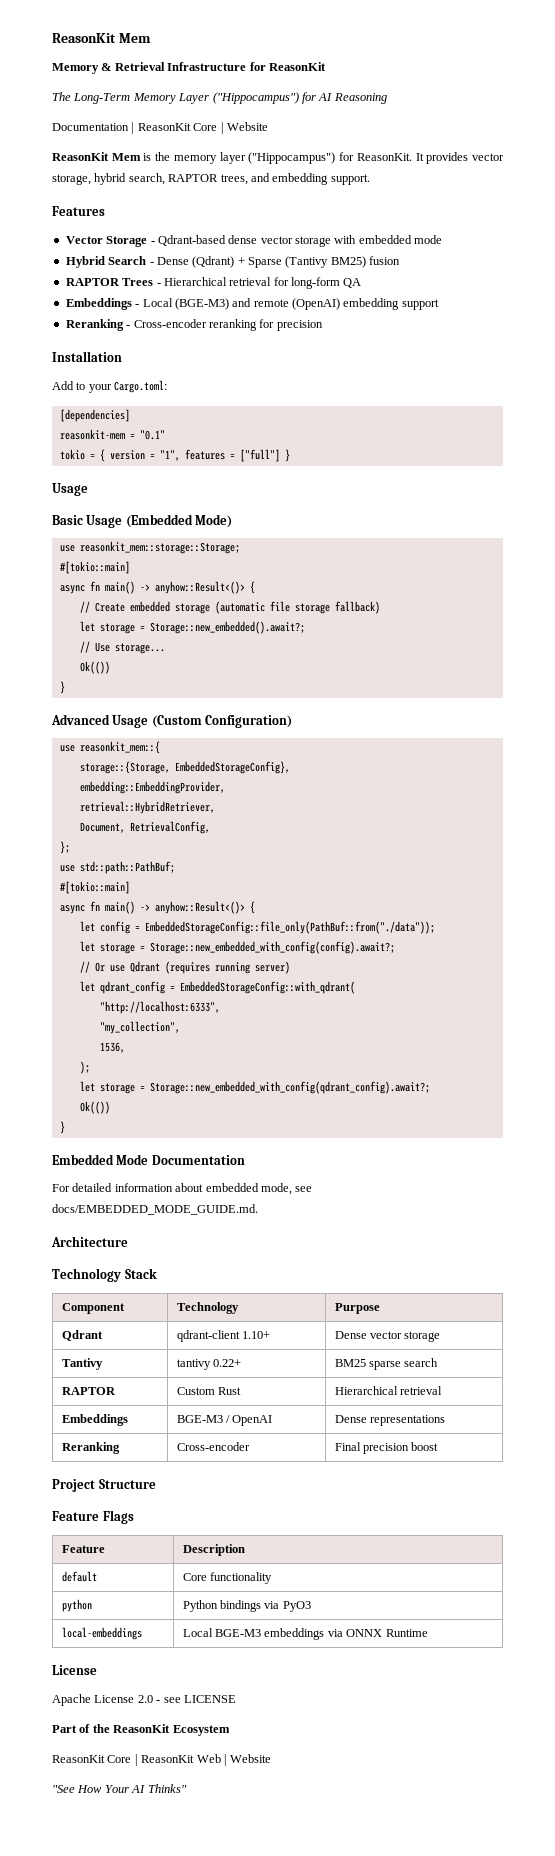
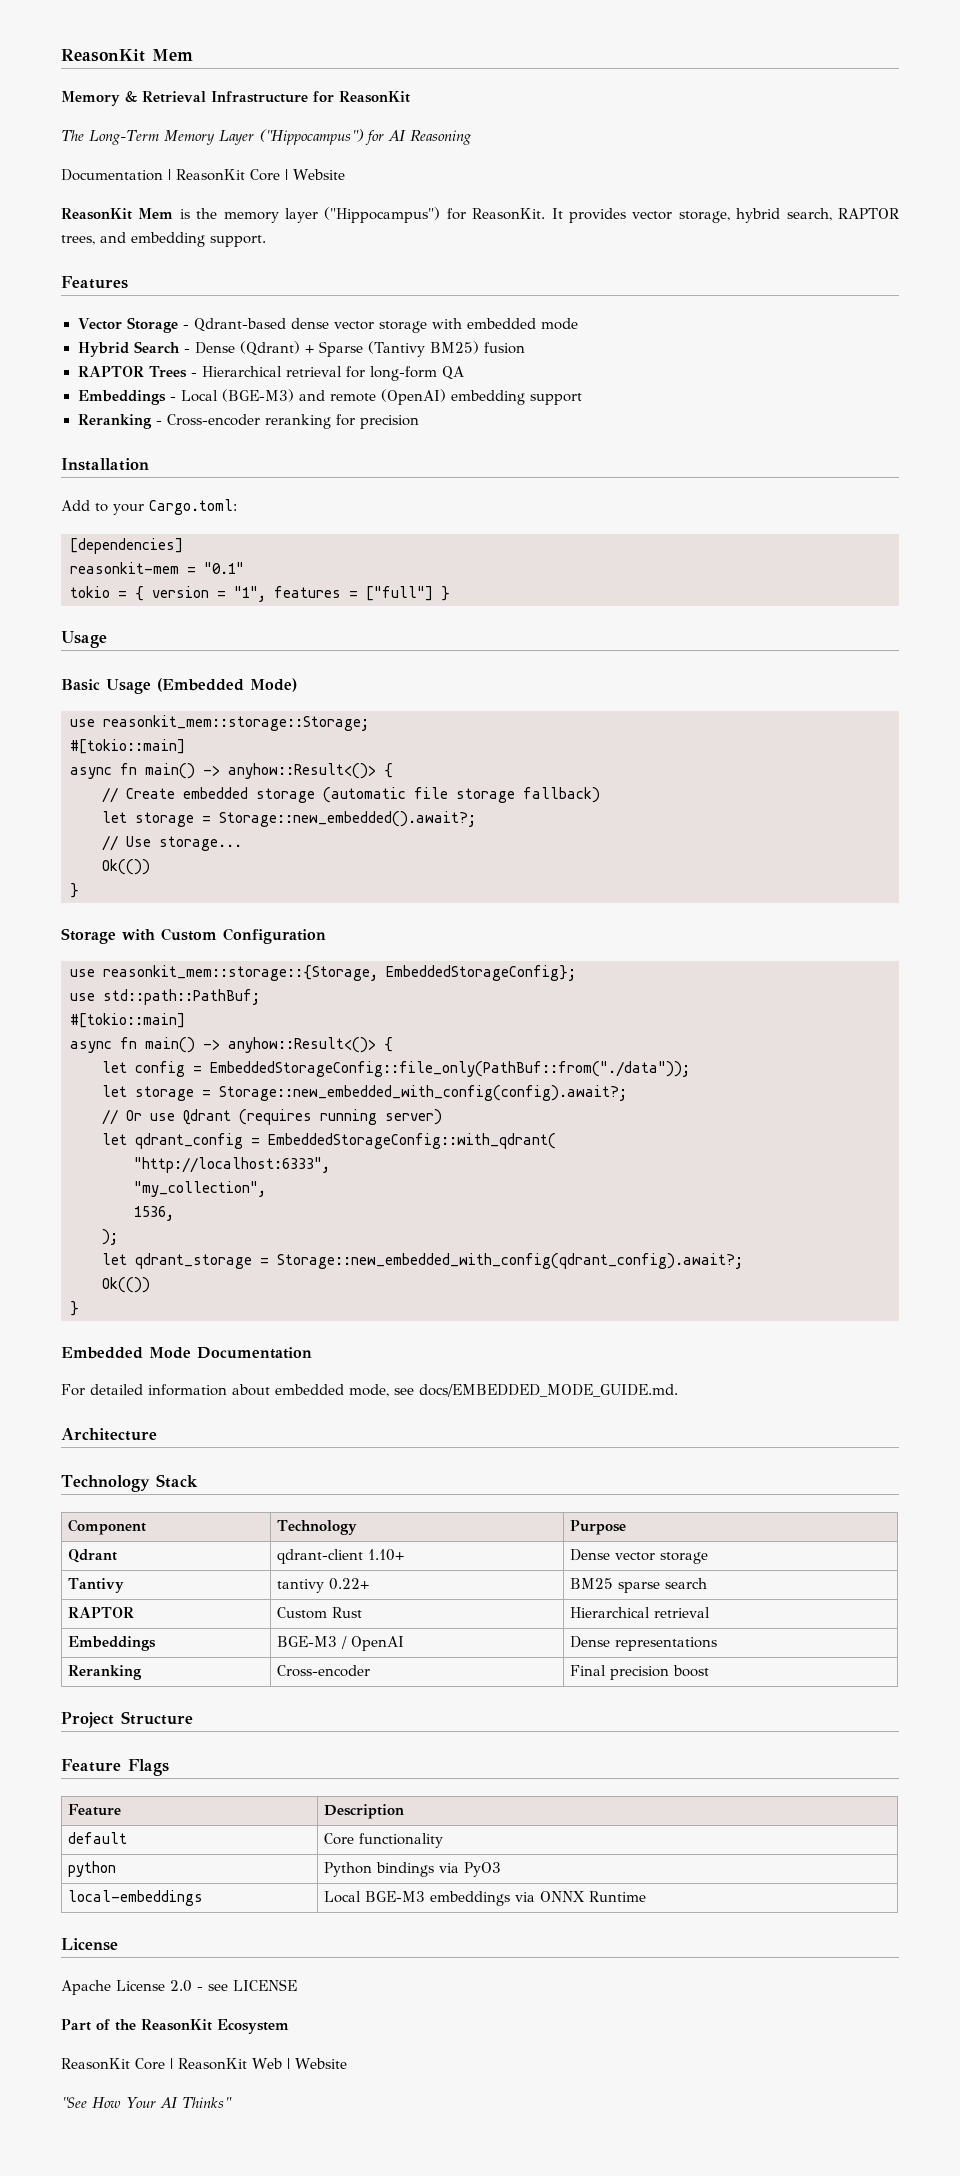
[51,714,293,728] [59,741,160,754] [79,761,290,774] [79,781,225,794] [79,801,215,814] [79,821,210,834] [59,841,70,854] Advanced Usage (Custom Configuration) // use reasonkit_mem::{ // storage::{Storage, EmbeddedStorageConfig}, // embedding::EmbeddingProvider, // retrieval::HybridRetriever, // Document, RetrievalConfig, // }; -> [61,928,326,944] [70,965,576,981] Storage with Custom Configuration // use reasonkit_mem::storage::{Storage, EmbeddedStorageConfig};
[99,1083,135,1094] storage -> [135,1253,252,1269] qdrant_storage

